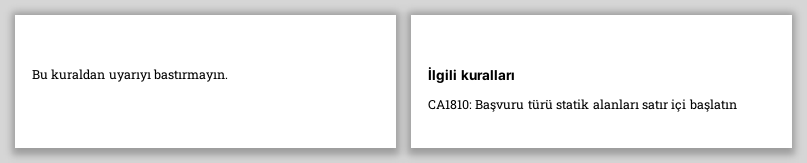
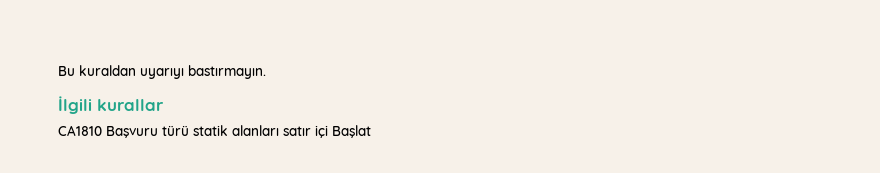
[460,70,515,81] [428,100,472,110] kuralları // CA1810: -> [97,99,164,111] [58,125,102,136] kurallar // CA1810
[688,99,737,112] başlatın -> [332,125,371,138] Başlat

